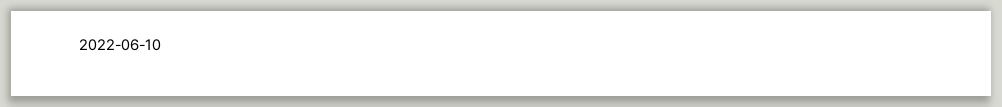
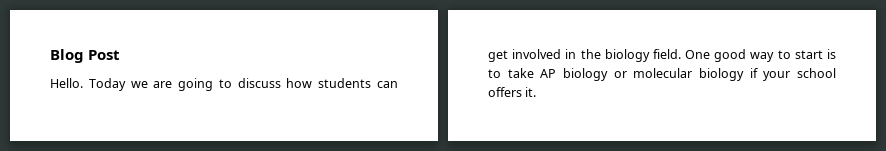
[79,39,161,51] 2022-06-10 -> [50,49,121,63] [50,78,398,91] [488,49,836,62] [488,68,836,81] [488,87,537,97] Blog Post // Hello. Today we are going to discuss how students can get involved in the biology field. One good way to start is to take AP biology or molecular biology if your school offers it.

